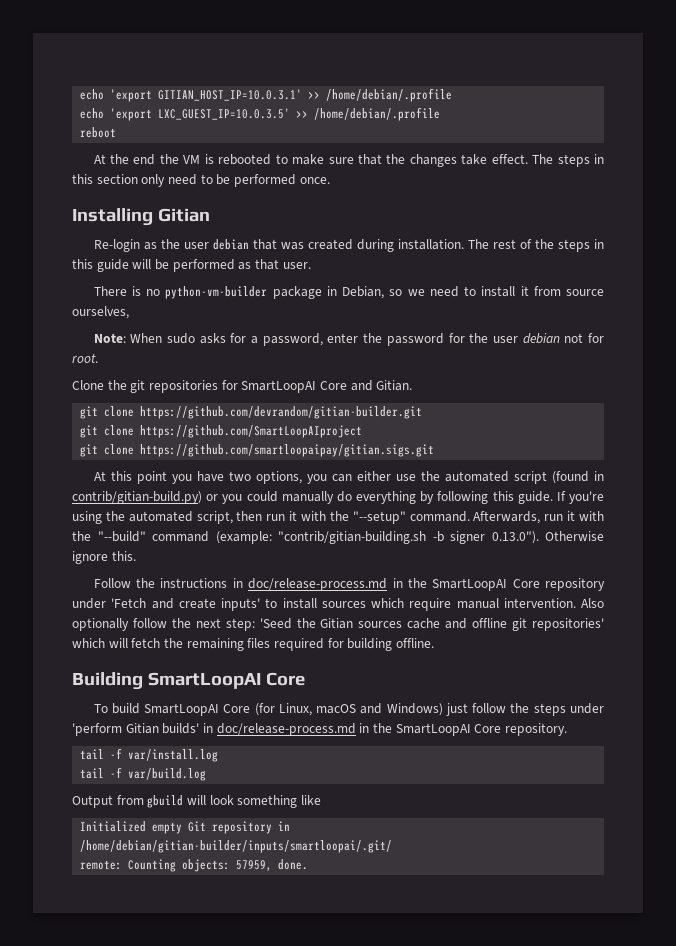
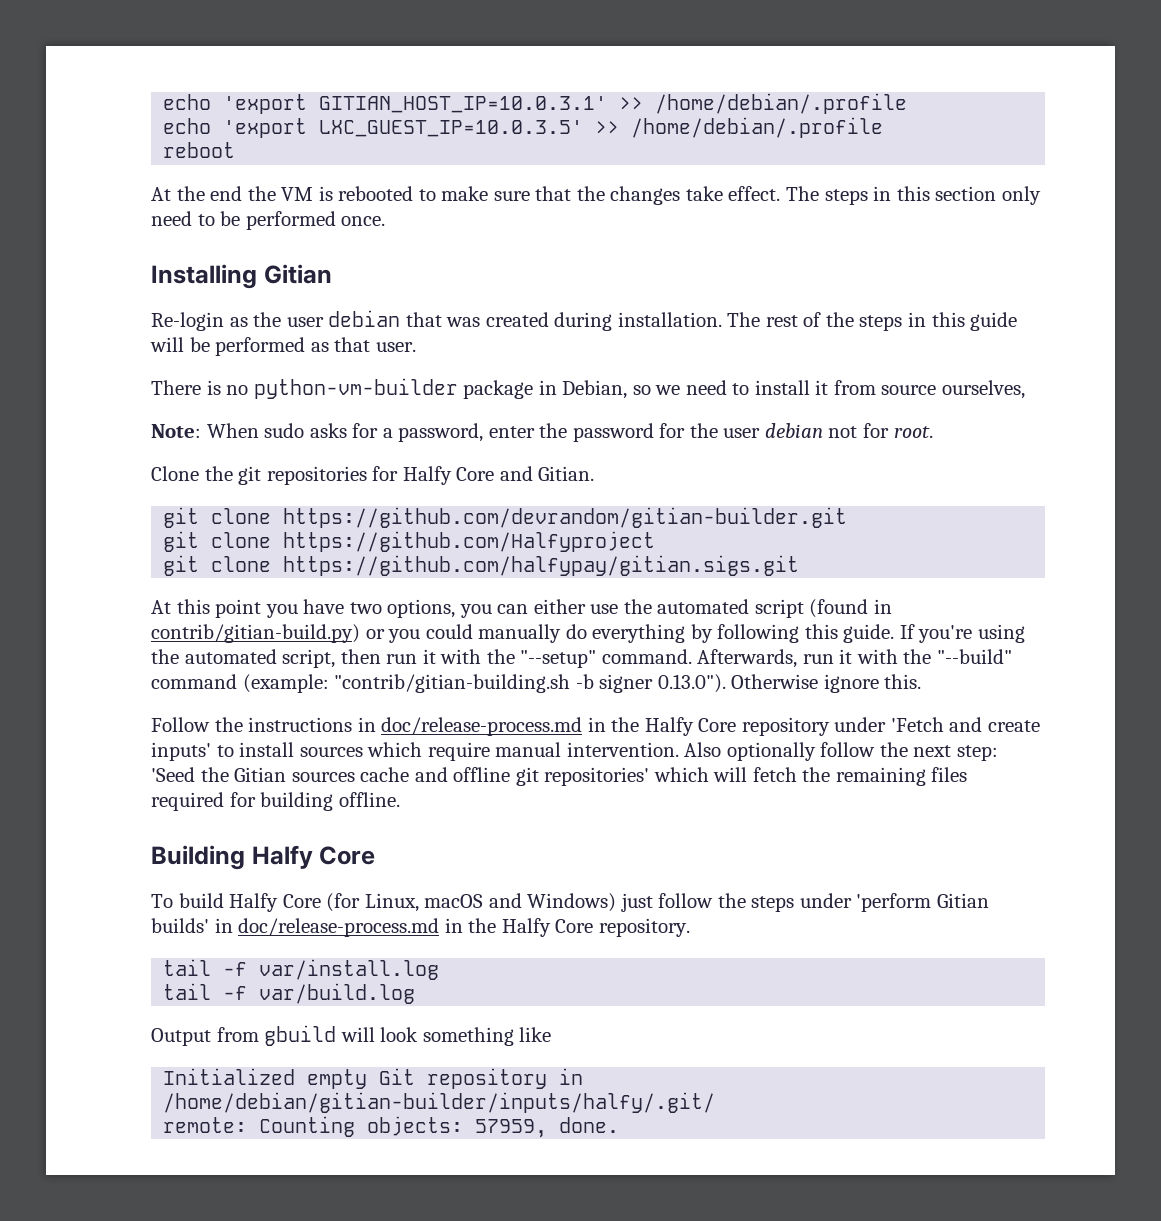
[241,380,317,393] SmartLoopAI -> [402,466,452,485] Halfy
[140,425,363,438] [80,444,435,457] https://github.com/SmartLoopAIproject // git clone https://github.com/smartloopaipay/gitian.sigs.git -> [283,531,656,552] [163,555,800,576] https://github.com/Halfyproject // git clone https://github.com/halfypay/gitian.sigs.git
[432,578,508,591] SmartLoopAI -> [644,717,694,736] Halfy
[147,672,261,689] SmartLoopAI -> [251,845,313,869] Halfy
[144,703,220,716] SmartLoopAI -> [229,893,279,912] Halfy
[395,723,471,736] SmartLoopAI -> [501,918,551,937] Halfy
[80,840,393,853] /home/debian/gitian-builder/inputs/smartloopai/.git/ -> [163,1092,716,1113] /home/debian/gitian-builder/inputs/halfy/.git/

